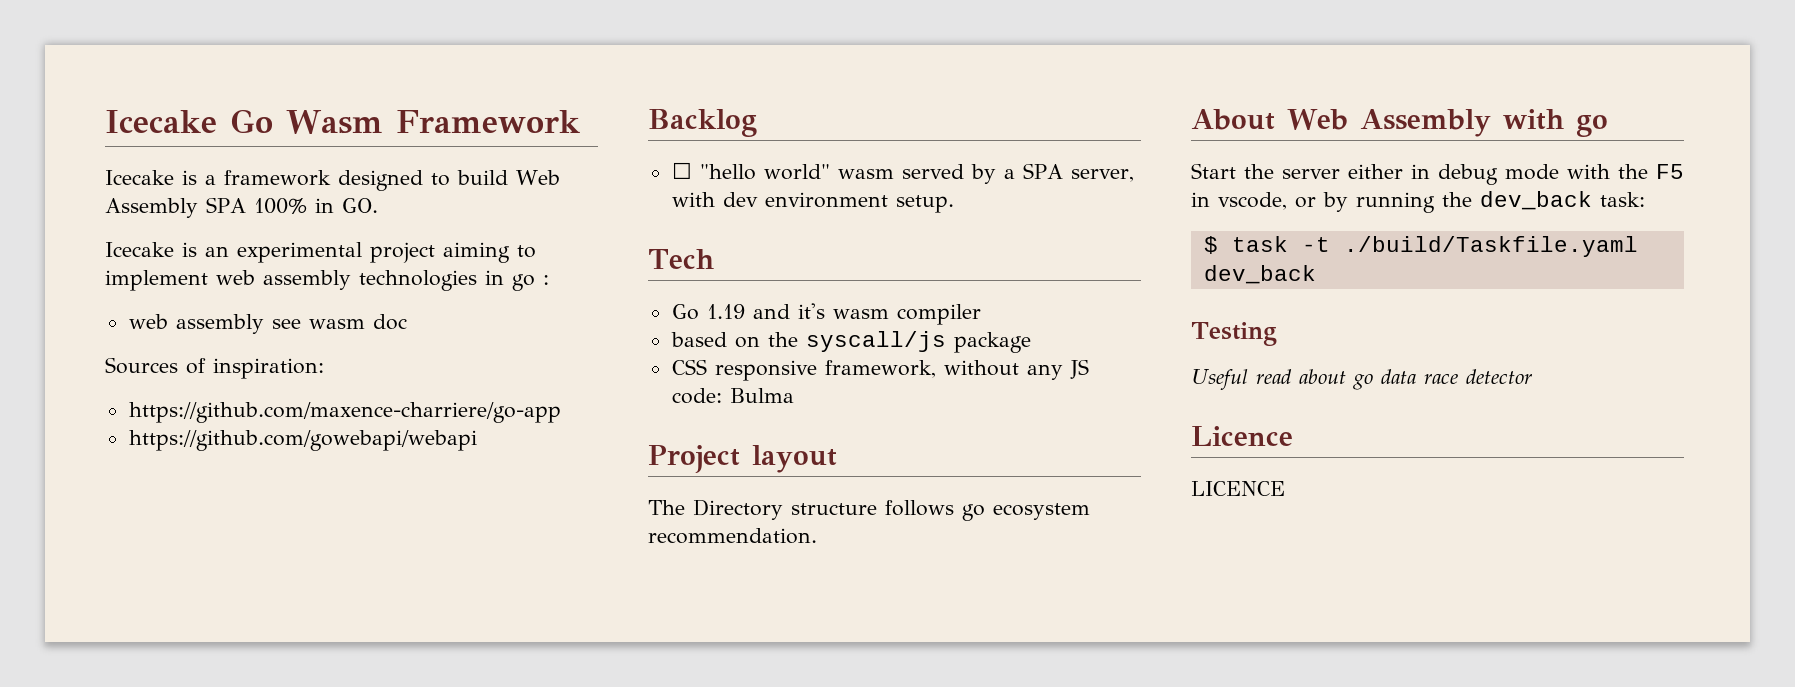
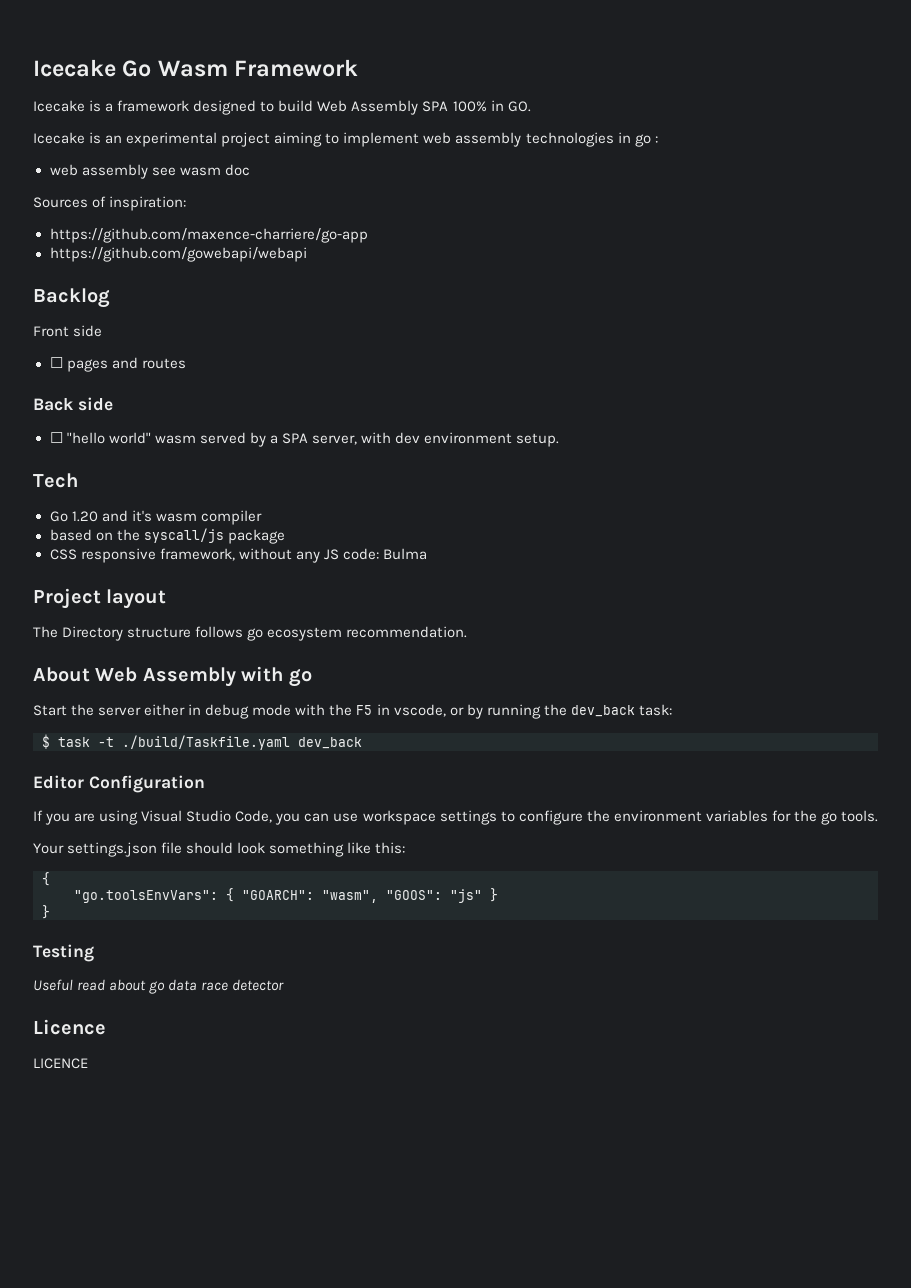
(757, 123) none -> [33,325,103,337] [49,357,186,372] [33,397,113,411] // Front side // ☐ pages and routes // Back side
[706,304,745,319] 1.19 -> [71,511,98,522] 1.20
(1316, 274) none -> [33,775,205,793] [33,810,878,825] [33,842,406,857] [42,872,50,886] [74,888,498,903] [42,905,50,919] // Editor Configuration // If you are using Visual Studio Code, you can use workspace settings to configure the environment variables for the go tools. // Your settings.json file should look something like this: // { // "go.toolsEnvVars": { "GOARCH": "wasm", "GOOS": "js" } // }

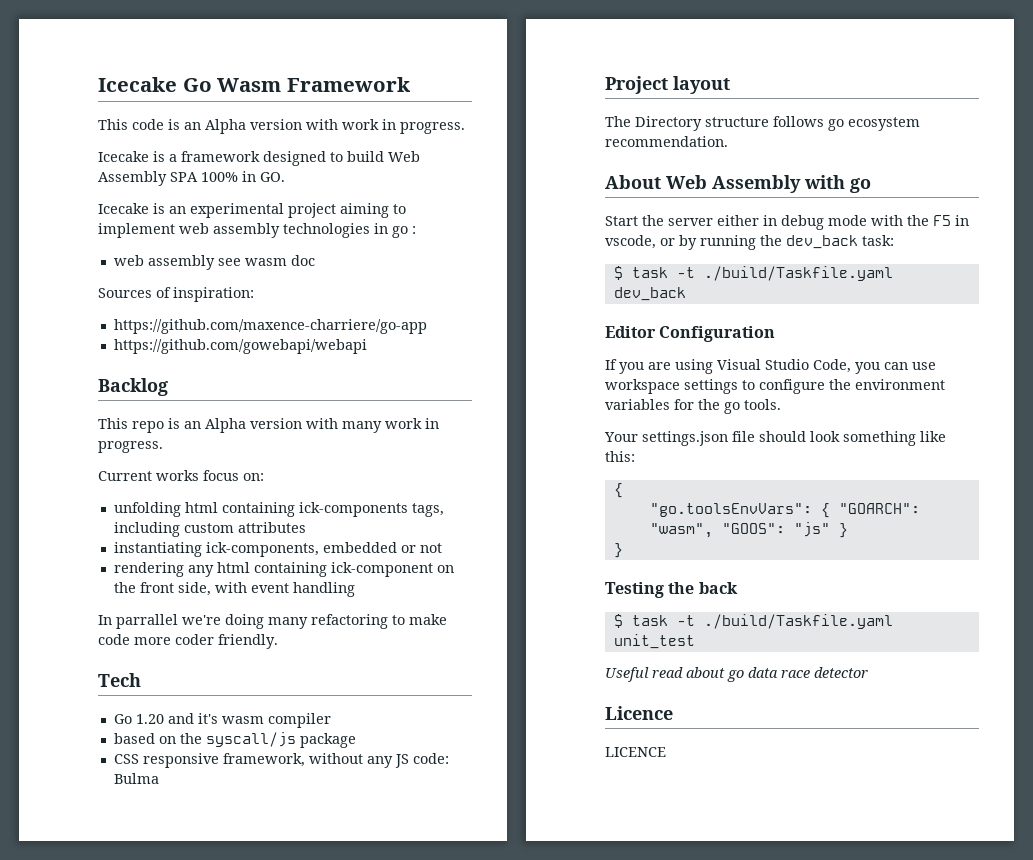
(359, 68) none -> [98,119,465,134] // This code is an Alpha version with work in progress.
[33,325,103,337] [49,357,186,372] [33,397,113,411] [49,432,560,447] Front side // ☐ pages and routes // Back side // ☐ "hello world" wasm served by a SPA server, with dev environment setup. -> [98,418,439,433] [98,441,163,453] [98,470,264,481] [113,502,444,517] [113,522,306,537] [113,542,442,557] [113,562,454,577] [113,582,355,597] [98,614,447,629] [98,634,278,649] This repo is an Alpha version with many work in progress. // Current works focus on: // unfolding html containing ick-components tags, including custom attributes // instantiating ick-components, embedded or not // rendering any html containing ick-component on the front side, with event handling // In parrallel we're doing many refactoring to make code more coder friendly.
(94, 953) none -> [668,582,738,594] [613,614,893,629] [613,634,695,649] the back // $ task -t ./build/Taskfile.yaml unit_test

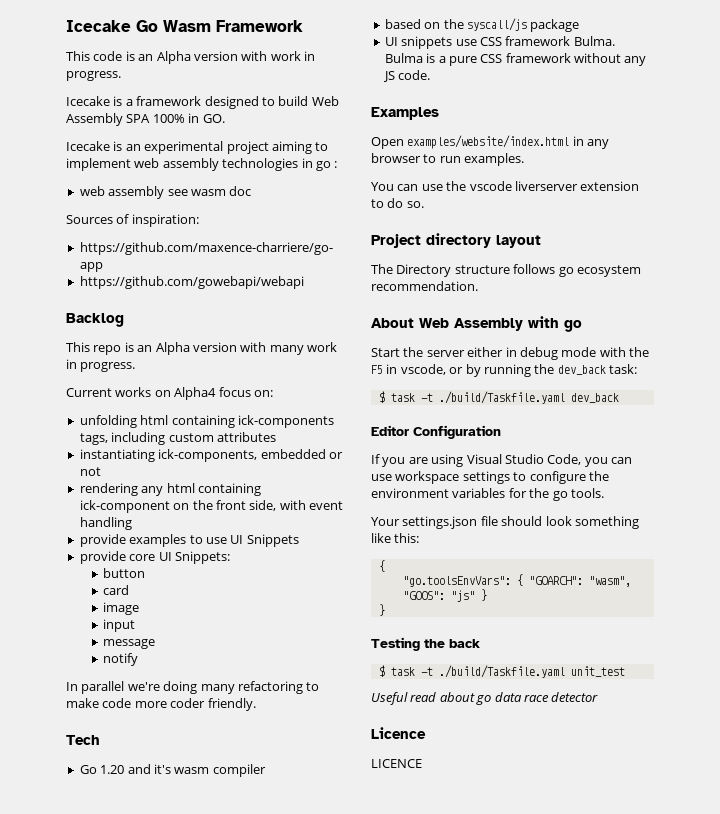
(199, 475) none -> [154,387,217,400] on Alpha4
(355, 589) none -> [79,534,299,547] [79,551,230,564] [102,568,145,578] [102,585,129,595] [102,602,139,615] [102,619,135,632] [102,639,155,649] [102,653,138,666] // provide examples to use UI Snippets // provide core UI Snippets: // button // card // image // input // message // notify
[116,614,178,629] parrallel -> [81,681,125,694] parallel
[113,753,449,768] [113,773,159,784] CSS responsive framework, without any JS code: Bulma -> [384,36,615,49] [384,53,647,66] [382,70,431,82] [371,107,439,120] [371,135,610,149] [371,153,525,166] [371,181,640,191] [371,198,424,208] UI snippets use CSS framework Bulma. Bulma is a pure CSS framework without any JS code. // Examples // Open examples/website/index.html in any browser to run examples. // You can use the vscode liverserver extension to do so.
(668, 85) none -> [426,233,491,248] directory

